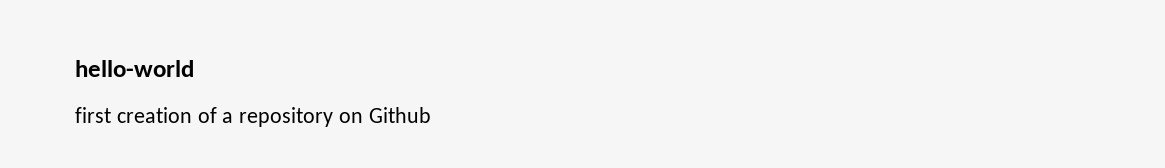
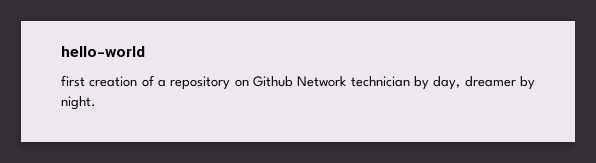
(431, 115) none -> [297,76,535,90] [61,96,96,110] Network technician by day, dreamer by night.

